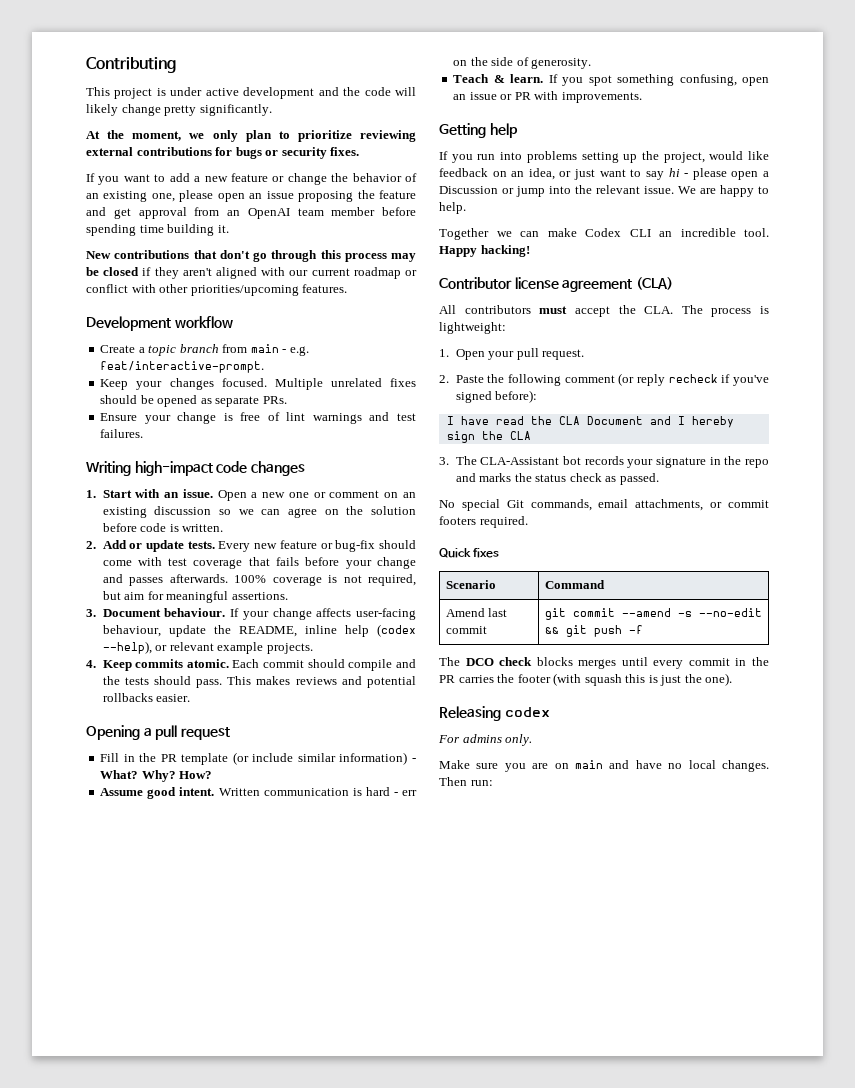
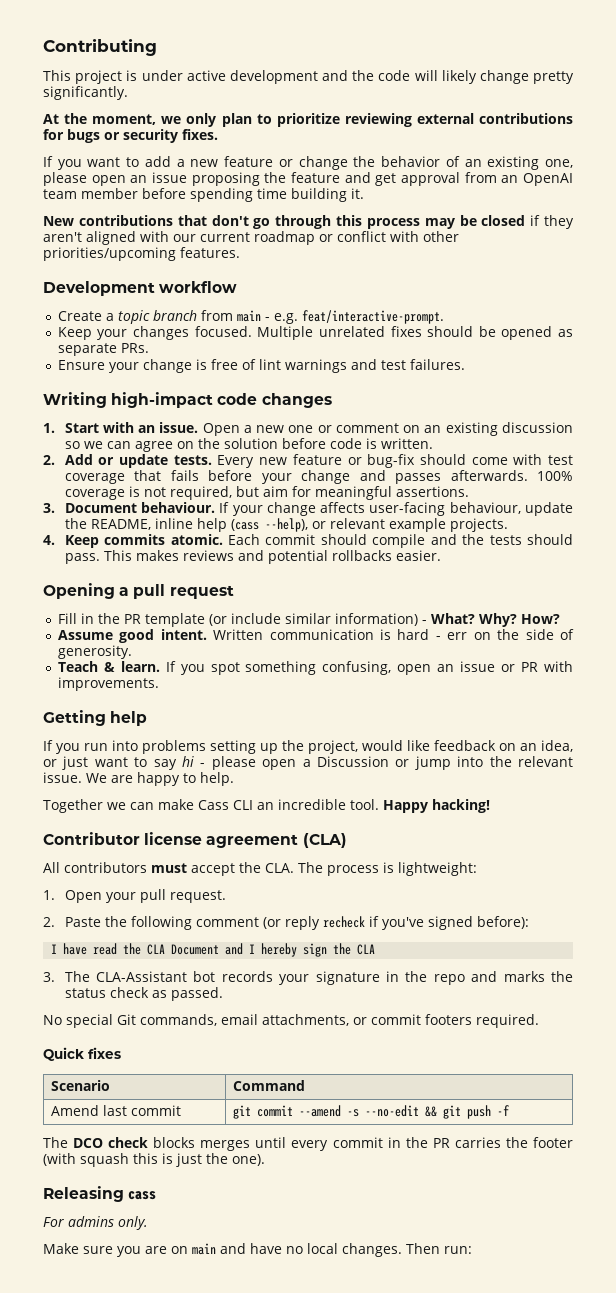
[377,624,416,637] (codex -> [230,519,259,531] (cass
[585,228,621,237] Codex -> [197,800,229,810] Cass
[504,707,550,717] codex -> [128,1191,157,1200] cass

